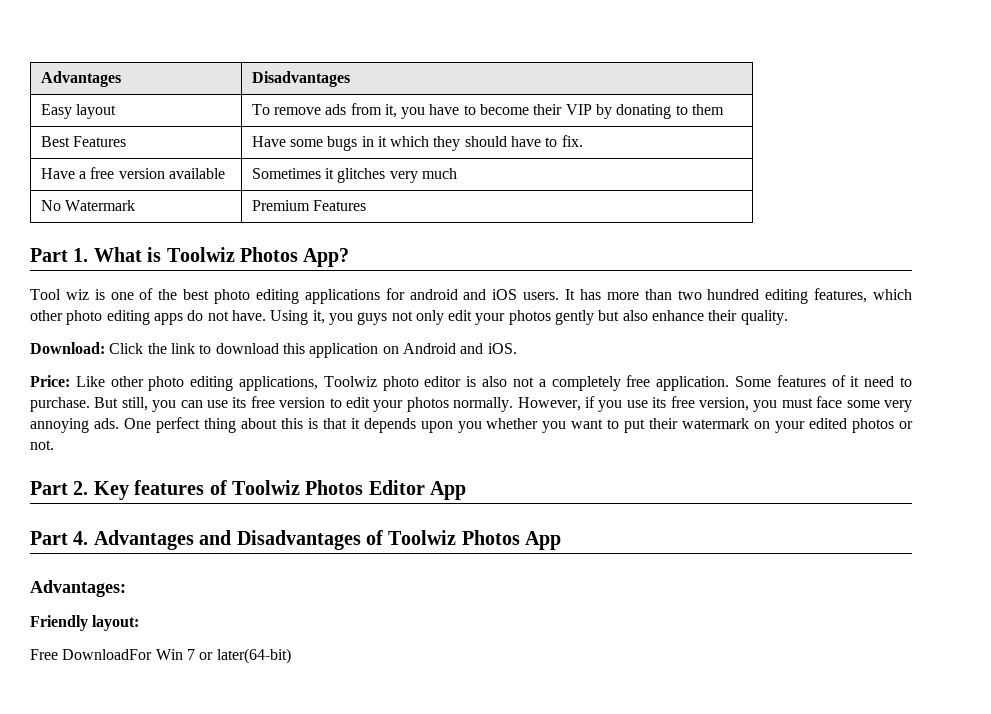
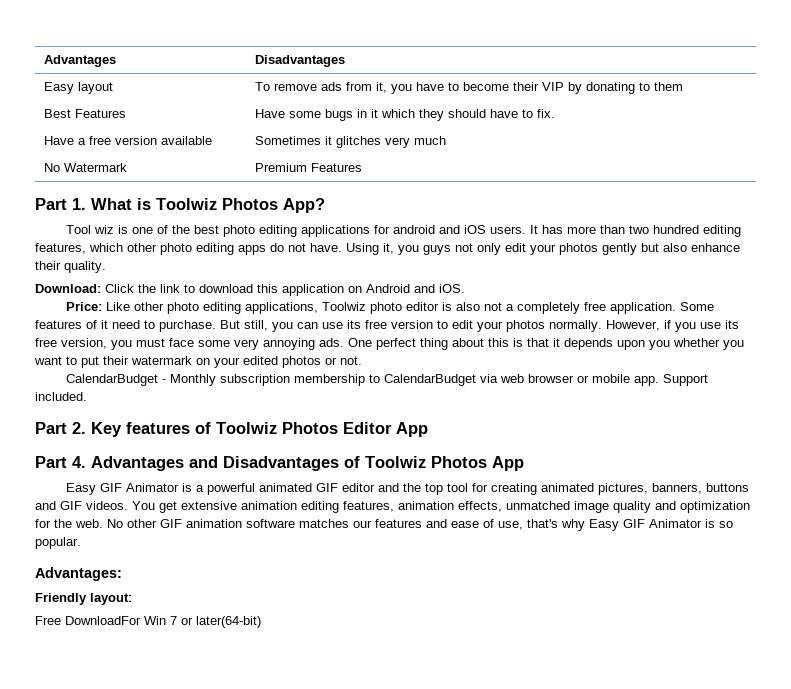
(54, 445) none -> [65,374,708,386] [35,392,87,401] // CalendarBudget - Monthly subscription membership to CalendarBudget via web browser or mobile app. Support included.
(562, 540) none -> [65,483,749,495] [35,501,750,513] [35,519,733,531] [35,537,81,549] // Easy GIF Animator is a powerful animated GIF editor and the top tool for creating animated pictures, banners, buttons and GIF videos. You get extensive animation editing features, animation effects, unmatched image quality and optimization for the web. No other GIF animation software matches our features and ease of use, that's why Easy GIF Animator is so popular.

